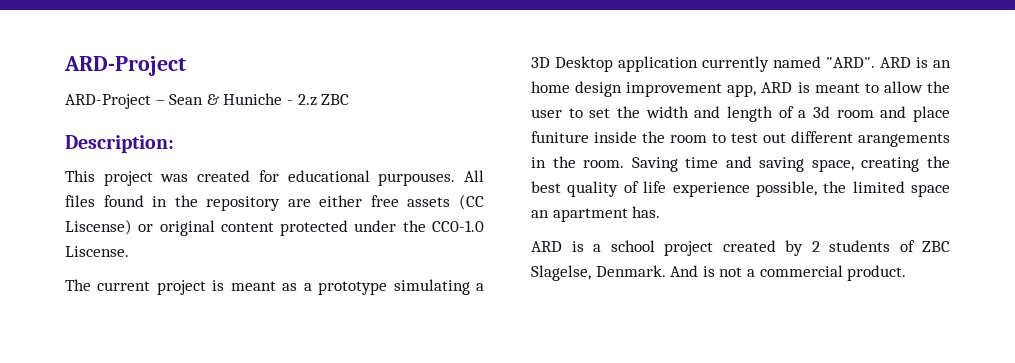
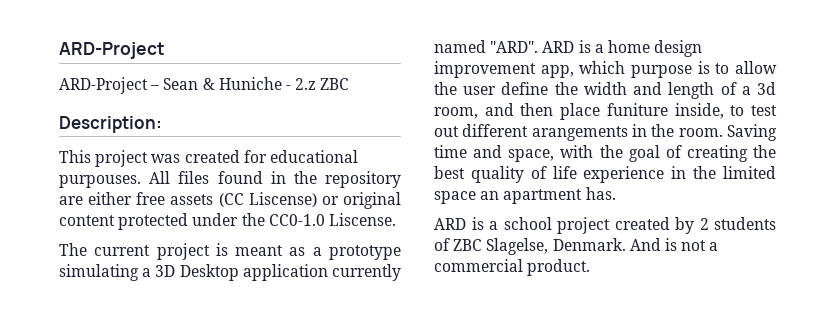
[933,60,951,68] an -> [594,44,604,53] a
[761,82,860,93] ARD is meant -> [579,61,710,78] which purpose is
[568,108,611,118] to set -> [501,82,549,95] define
[836,106,950,122] [531,131,707,143] room and place funiture inside the room -> [434,103,724,120] room, and then place funiture inside,
[759,157,854,172] saving space, -> [508,145,682,162] space, with the goal of
[755,181,817,197] possible, -> [671,166,687,179] in

